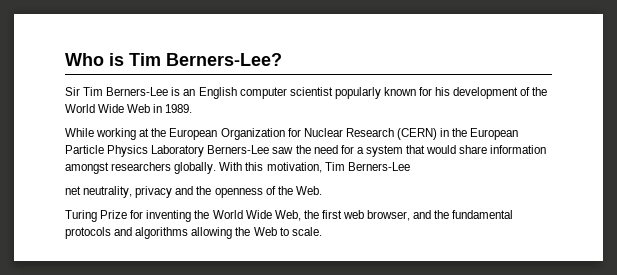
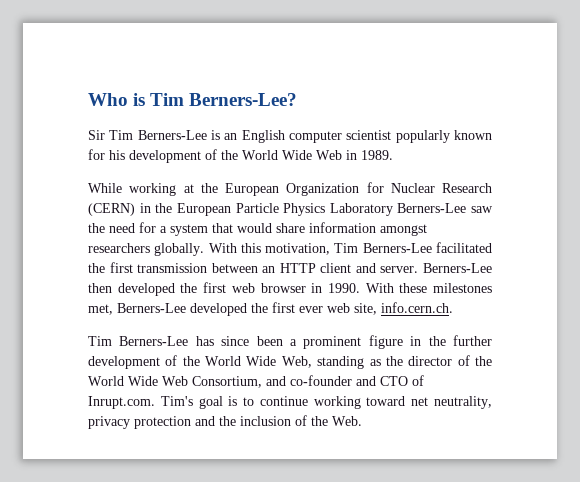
[65,186,322,198] [65,210,514,222] [65,227,322,239] // net neutrality, privacy and the openness of the Web. // Turing Prize for inventing the World Wide Web, the first web browser, and the fundamental protocols and algorithms allowing the Web to scale. -> [436,242,492,253] [88,262,492,273] [88,282,492,296] [88,302,453,316] [88,335,492,349] [88,355,493,369] [88,375,424,388] [88,396,492,409] [88,415,362,429] facilitated the first transmission between an HTTP client and server. Berners-Lee then developed the first web browser in 1990. With these milestones met, Berners-Lee developed the first ever web site, info.cern.ch. // Tim Berners-Lee has since been a prominent figure in the further development of the World Wide Web, standing as the director of the World Wide Web Consortium, and co-founder and CTO of Inrupt.com. Tim's goal is to continue working toward net neutrality, privacy protection and the inclusion of the Web.

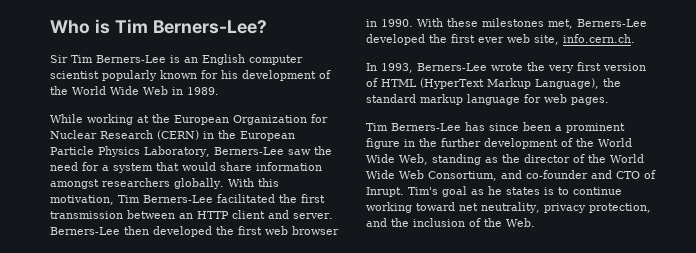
[329,203,393,216] Laboratory -> [144,146,210,157] Laboratory,
(453, 307) none -> [366,62,646,73] [366,78,621,89] [366,94,609,105] // In 1993, Berners-Lee wrote the very first version of HTML (HyperText Markup Language), the standard markup language for web pages.
[88,396,155,409] Inrupt.com. -> [366,187,404,197] Inrupt.
(223, 402) none -> [471,186,540,195] as he states
[134,416,191,429] protection -> [588,203,651,213] protection,

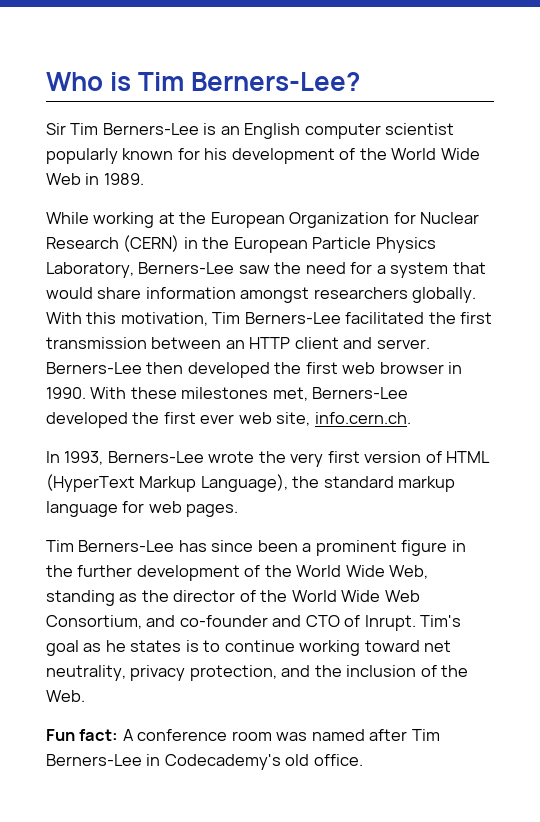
(535, 222) none -> [46,729,440,741] [46,754,363,770] // Fun fact: A conference room was named after Tim Berners-Lee in Codecademy's old office.

